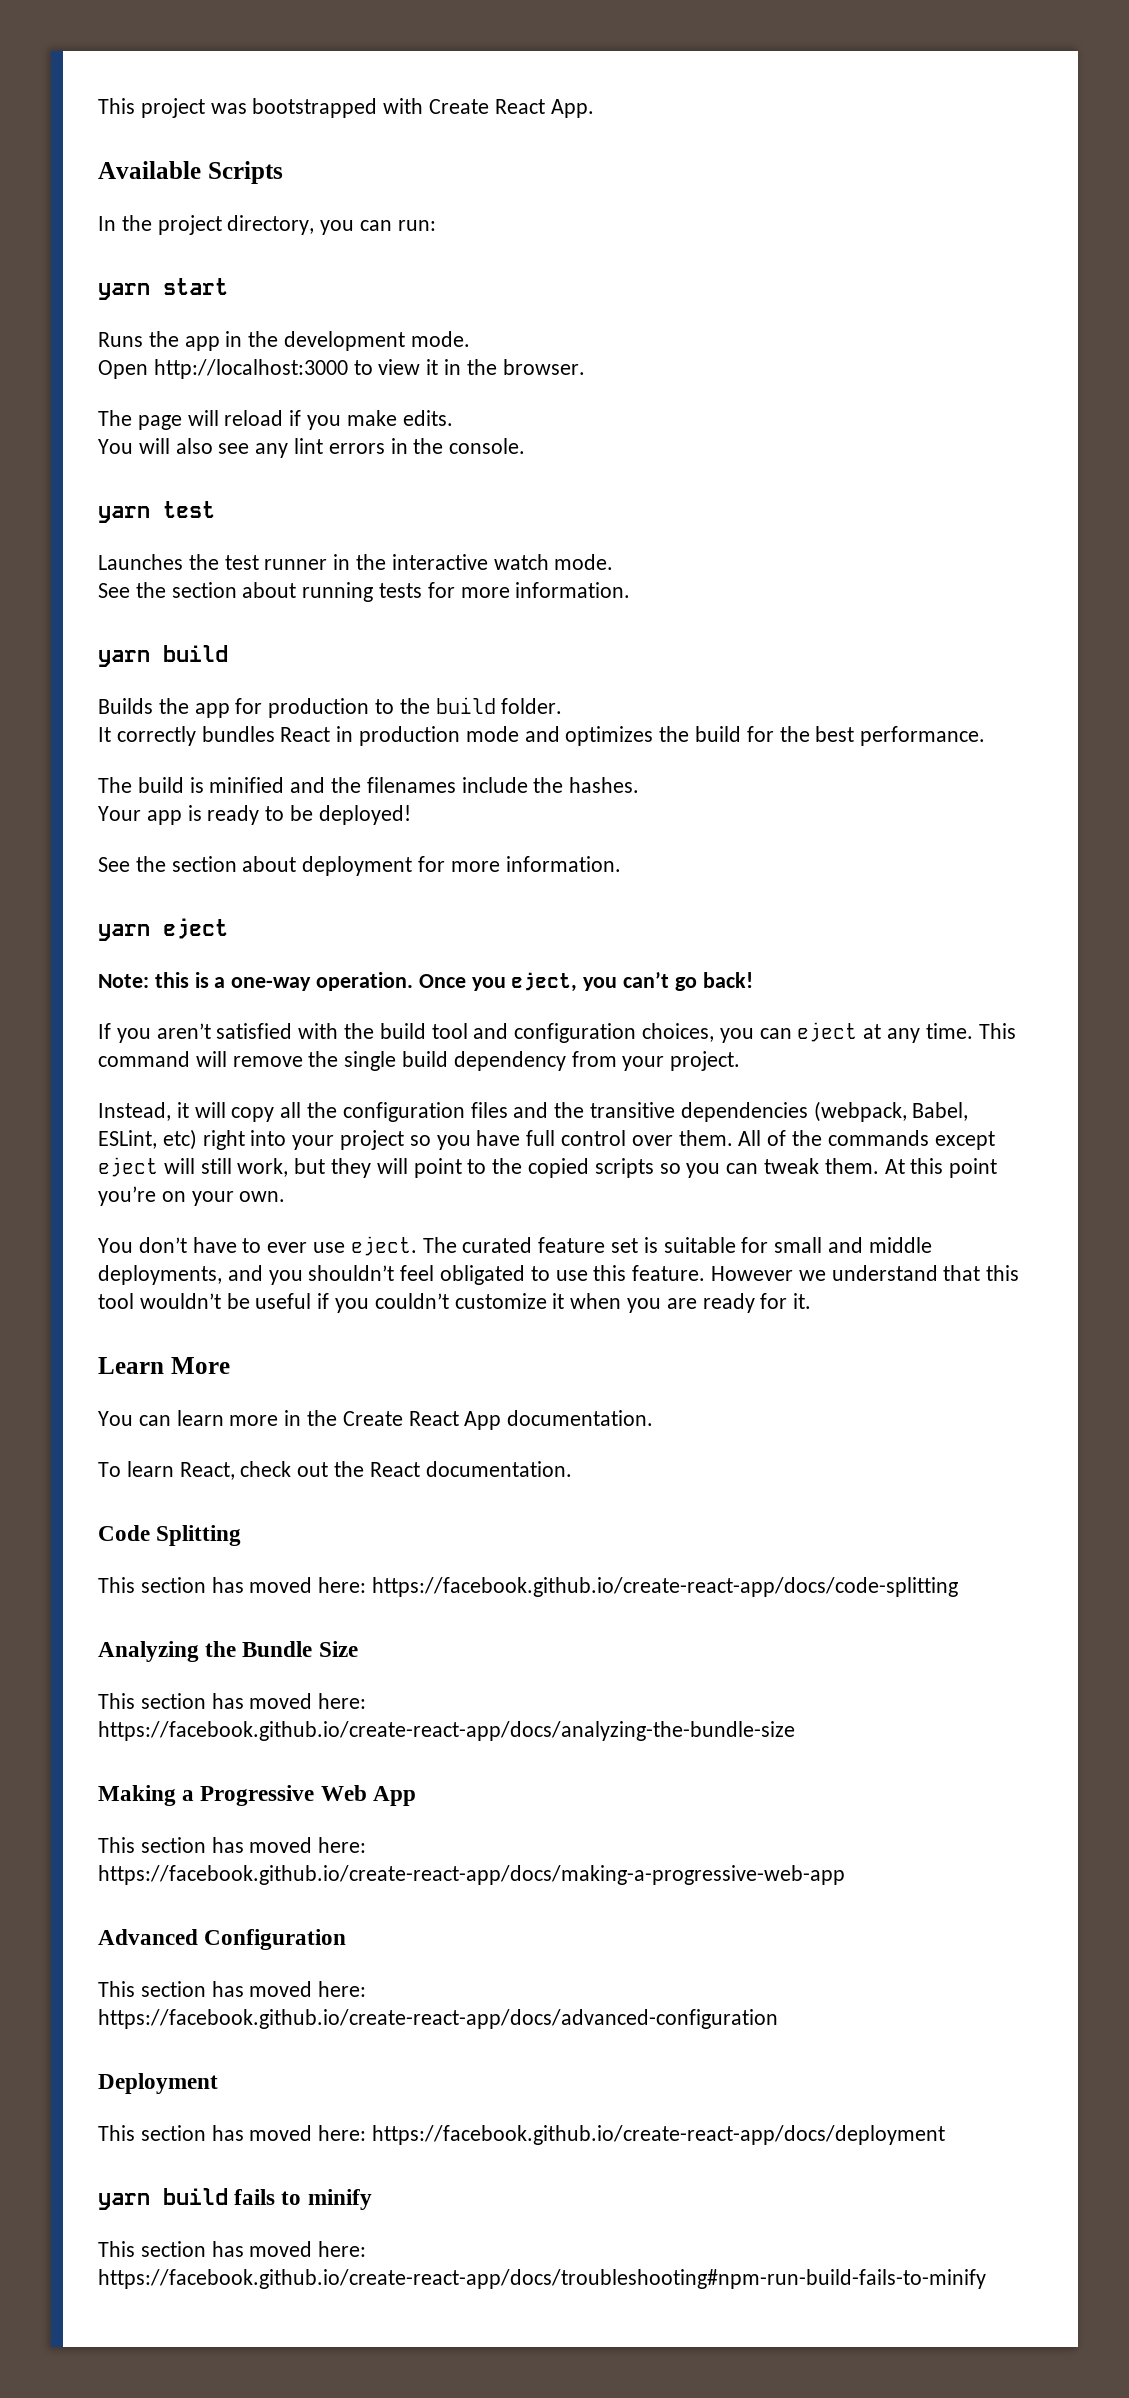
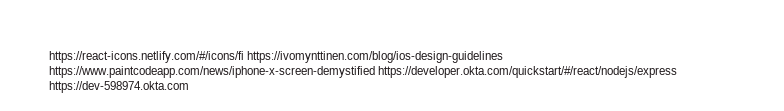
[98,98,594,118] [98,161,283,184] [98,215,436,235] [98,278,228,300] [98,331,470,351] [98,359,585,379] [98,410,453,430] [98,438,526,458] [98,501,215,523] [98,554,614,570] [98,582,631,602] [98,645,228,667] [98,697,563,718] [98,726,986,746] [98,777,640,793] [98,805,411,825] [98,856,621,876] [98,918,228,941] [98,972,753,992] [98,1022,1016,1043] [98,1051,741,1071] [98,1101,969,1122] [98,1129,995,1150] [98,1157,998,1178] [98,1186,286,1206] [98,1236,932,1256] [98,1265,1020,1285] [98,1293,812,1313] [98,1357,230,1374] [98,1410,654,1430] [98,1461,572,1480] [98,1525,242,1546] [98,1577,959,1597] [98,1641,358,1662] [98,1693,367,1709] [98,1721,795,1741] [98,1785,416,1806] [98,1837,367,1853] [98,1865,845,1885] [98,1929,347,1950] [98,1981,367,1997] [98,2009,778,2029] [98,2073,218,2094] [98,2125,946,2145] [98,2188,372,2210] [98,2241,367,2257] [98,2269,986,2289] This project was bootstrapped with Create React App. // Available Scripts // In the project directory, you can run: // yarn start // Runs the app in the development mode. // Open http://localhost:3000 to view it in the browser. // The page will reload if you make edits. // You will also see any lint errors in the console. // yarn test // Launches the test runner in the interactive watch mode. // See the section about running tests for more information. // yarn build // Builds the app for production to the build folder. // It correctly bundles React in production mode and optimizes the build for the best performance. // The build is minified and the filenames include the hashes. // Your app is ready to be deployed! // See the section about deployment for more information. // yarn eject // Note: this is a one-way operation. Once you eject, you can’t go back! // If you aren’t satisfied with the build tool and configuration choices, you can eject at any time. This command will remove the single build dependency from your project. // Instead, it will copy all the configuration files and the transitive dependencies (webpack, Babel, ESLint, etc) right into your project so you have full control over them. All of the commands except eject will still work, but they will point to the copied scripts so you can tweak them. At this point you’re on your own. // You don’t have to ever use eject. The curated feature set is suitable for small and middle deployments, and you shouldn’t feel obligated to use this feature. However we understand that this tool wouldn’t be useful if you couldn’t customize it when you are ready for it. // Learn More // You can learn more in the Create React App documentation. // To learn React, check out the React documentation. // Code Splitting // This section has moved here: https://facebook.github.io/create-react-app/docs/code-splitting // Analyzing the Bundle Size // This section has moved here: https://facebook.github.io/create-react-app/docs/analyzing-the-bundle-size // Making a Progressive Web App // This section has moved here: https://facebook.github.io/create-react-app/docs/making-a-progressive-web-app // Advanced Configuration // This section has moved here: https://facebook.github.io/create-react-app/docs/advanced-configuration // Deployment // This section has moved here: https://facebook.github.io/create-react-app/docs/deployment // yarn build fails to minify // This section has moved here: https://facebook.github.io/create-react-app/docs/troubleshooting#npm-run-build-fails-to-minify -> [49,51,504,63] [49,66,678,78] [49,81,189,93] https://react-icons.netlify.com/#/icons/fi https://ivomynttinen.com/blog/ios-design-guidelines https://www.paintcodeapp.com/news/iphone-x-screen-demystified https://developer.okta.com/quickstart/#/react/nodejs/express https://dev-598974.okta.com

